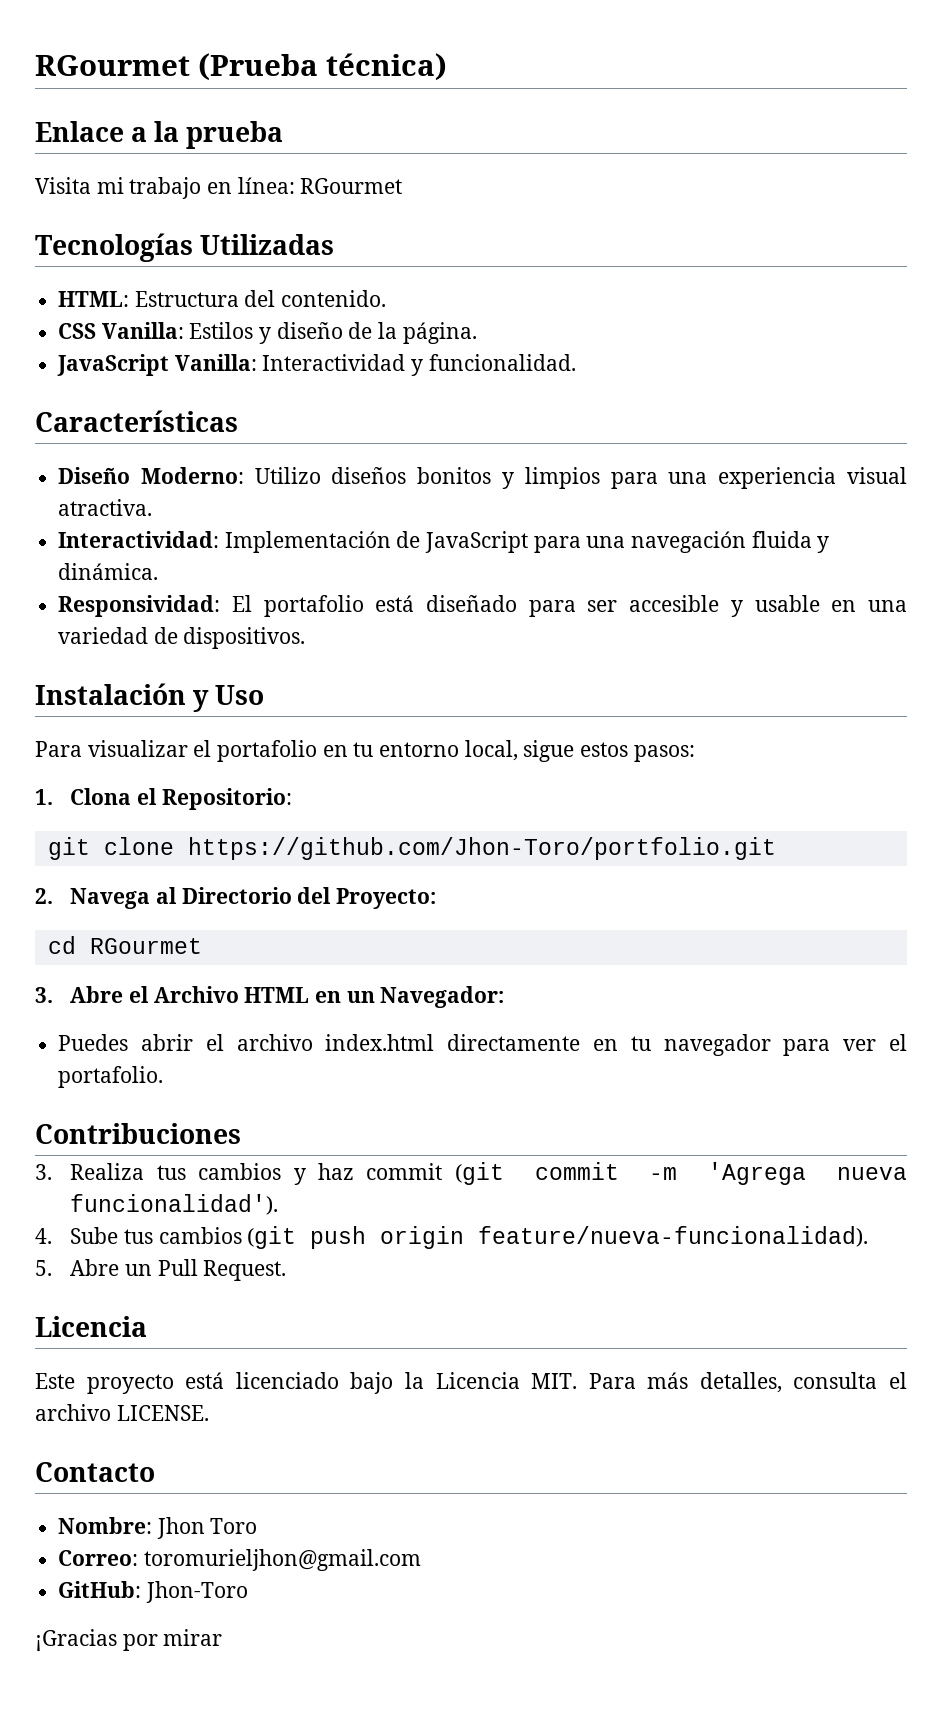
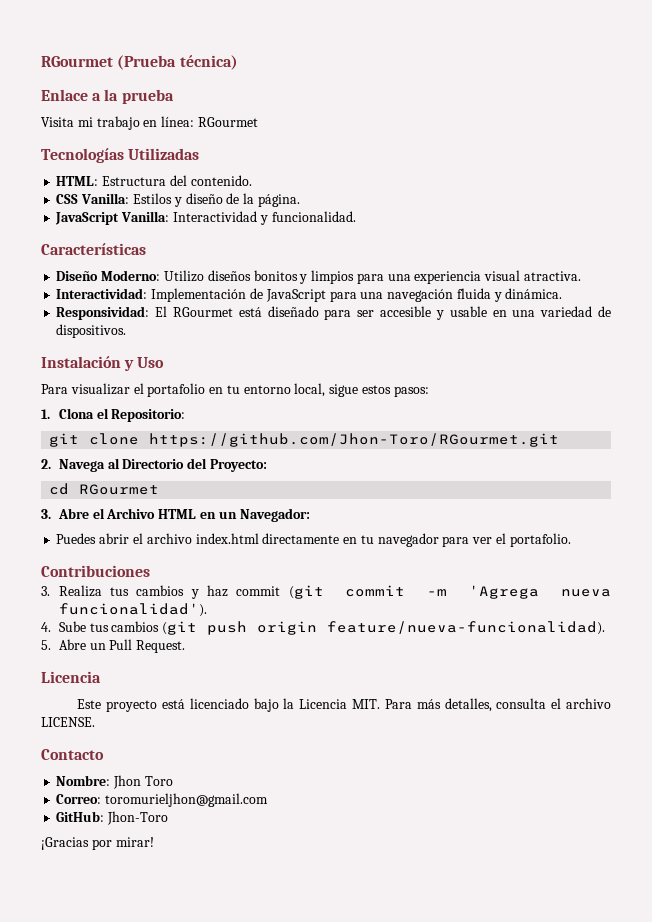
[263,595,364,617] portafolio -> [173,307,234,317] RGourmet
[187,837,776,860] https://github.com/Jhon-Toro/portfolio.git -> [149,433,560,447] https://github.com/Jhon-Toro/RGourmet.git
[163,1629,223,1646] mirar -> [115,837,154,847] mirar!

